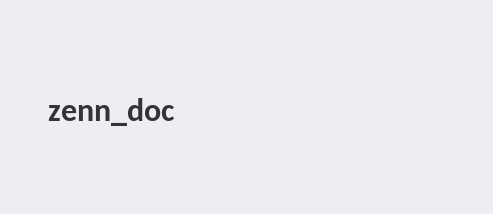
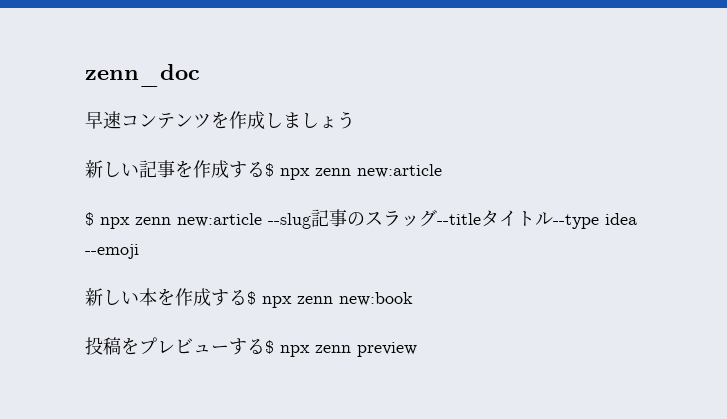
(175, 112) none -> [85,111,355,129] [85,160,442,180] [85,209,637,229] [85,244,139,259] [85,288,413,308] [85,337,417,357] // 早速コンテンツを作成しましょう // 新しい記事を作成する$ npx zenn new:article // $ npx zenn new:article --slug記事のスラッグ--titleタイトル--type idea --emoji // 新しい本を作成する$ npx zenn new:book // 投稿をプレビューする$ npx zenn preview

